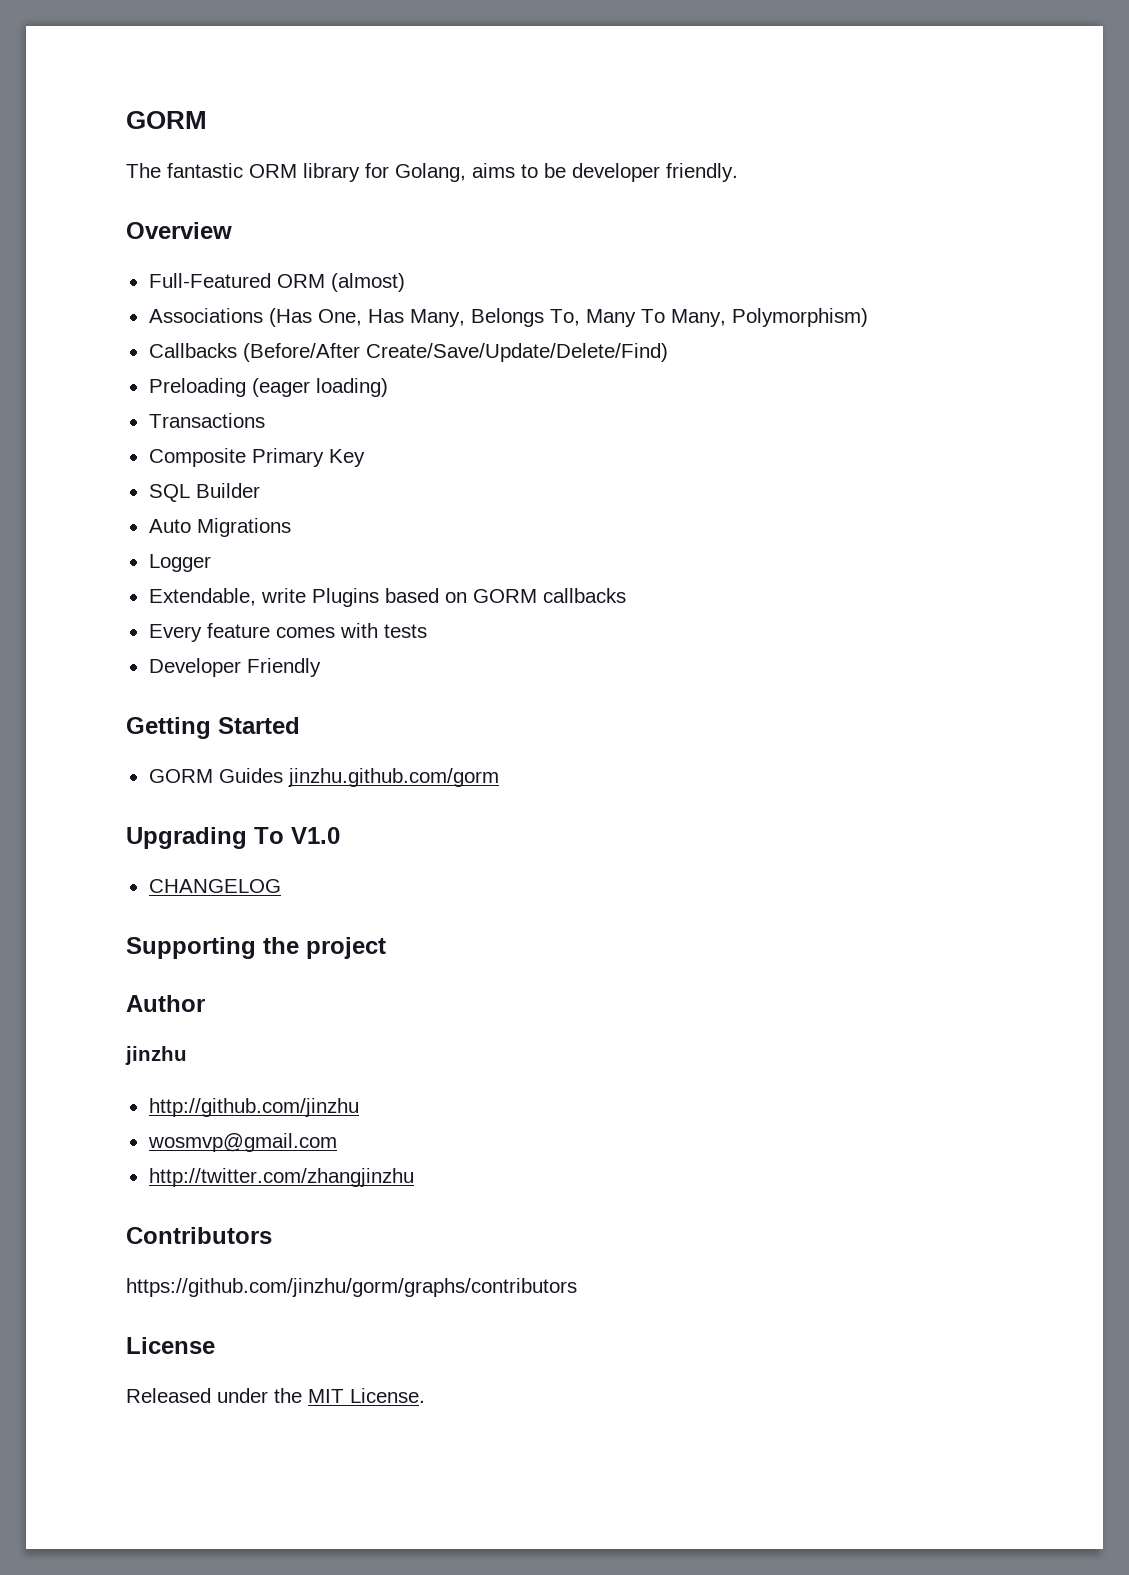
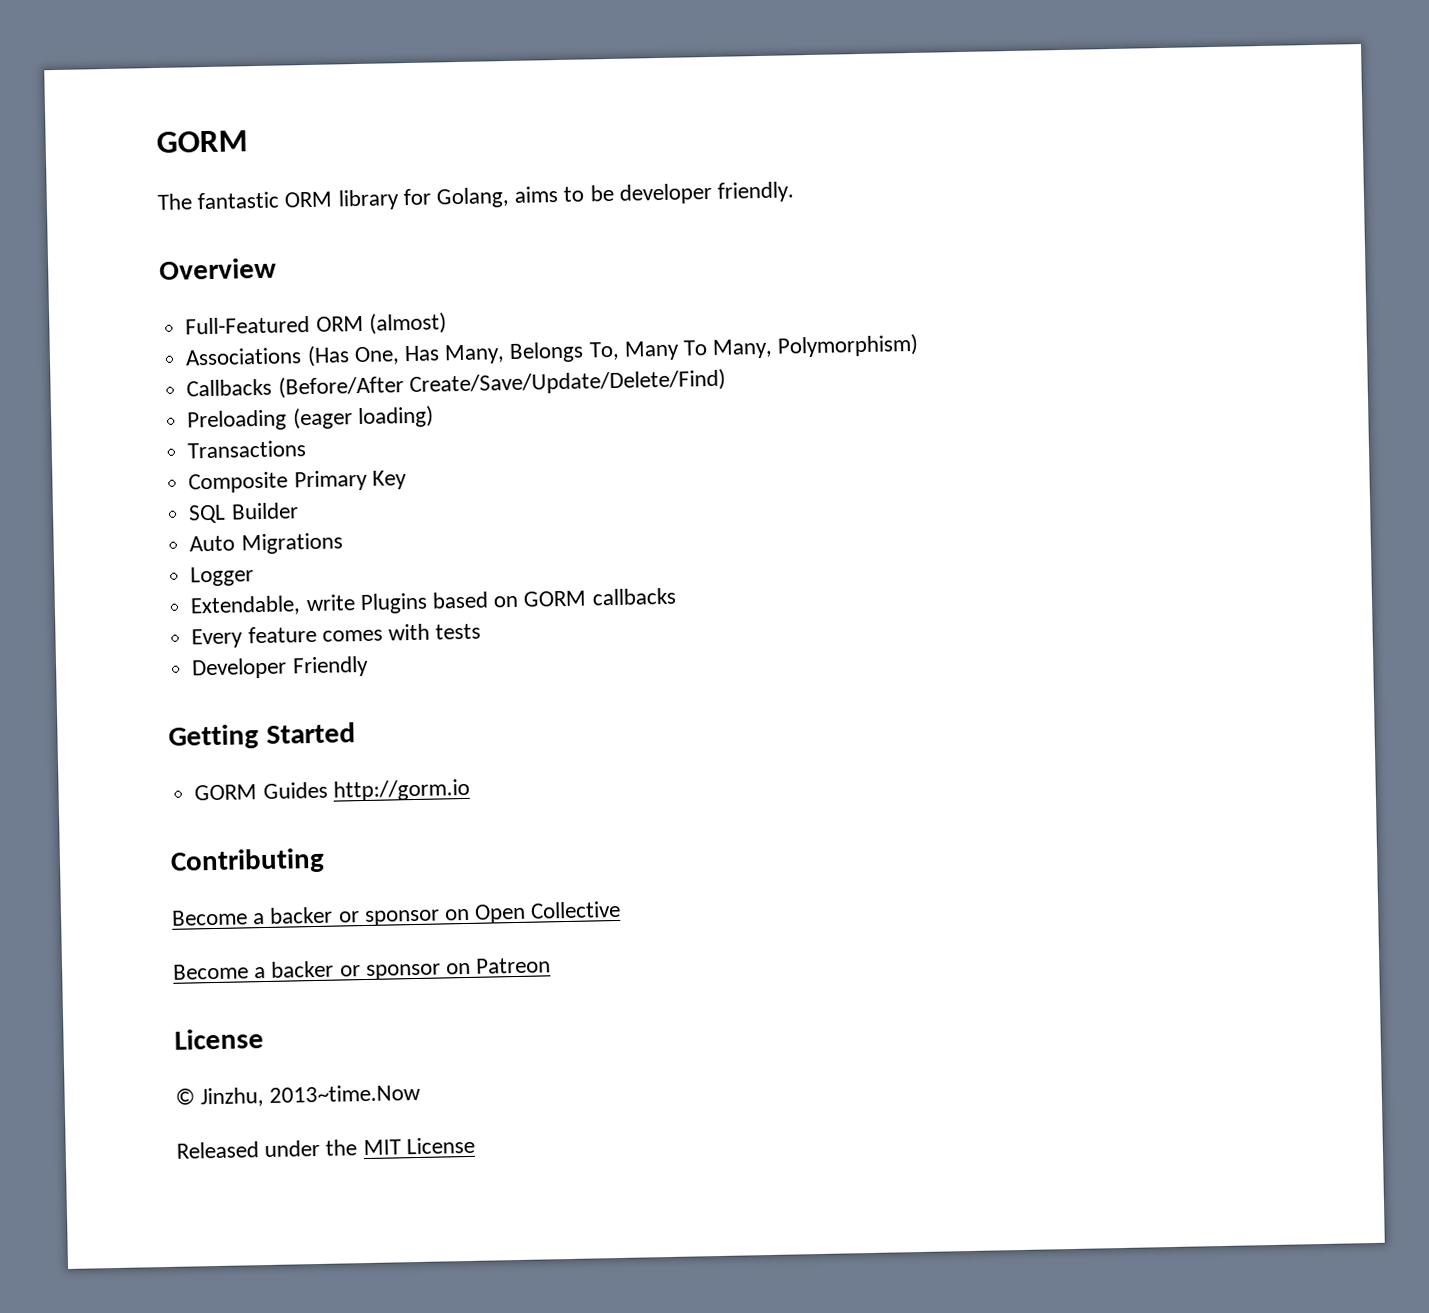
[287,768,499,787] [126,827,340,849] [148,879,281,893] [126,937,386,959] [126,995,205,1012] [125,1046,187,1065] [148,1098,359,1117] [147,1133,337,1152] [148,1168,414,1187] [126,1227,272,1244] [126,1278,577,1297] [126,1337,215,1354] jinzhu.github.com/gorm // Upgrading To V1.0 // CHANGELOG // Supporting the project // Author // jinzhu // http://github.com/jinzhu // wosmvp@gmail.com // http://twitter.com/zhangjinzhu // Contributors // https://github.com/jinzhu/gorm/graphs/contributors // License -> [332,778,470,802] [170,847,325,875] [171,900,622,927] [173,957,552,981] [174,1028,264,1050] [175,1083,422,1108] http://gorm.io // Contributing // Become a backer or sponsor on Open Collective // Become a backer or sponsor on Patreon // License // © Jinzhu, 2013~time.Now
[350,1388,425,1403] License. -> [405,1136,475,1155] License

